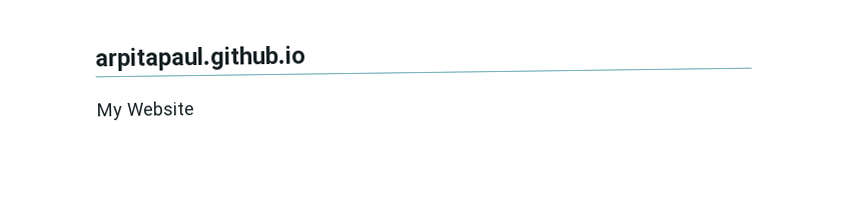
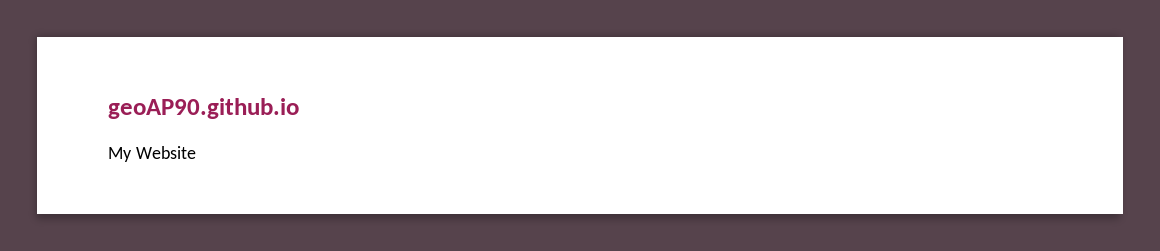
[95,45,306,72] arpitapaul.github.io -> [108,98,299,119] geoAP90.github.io

